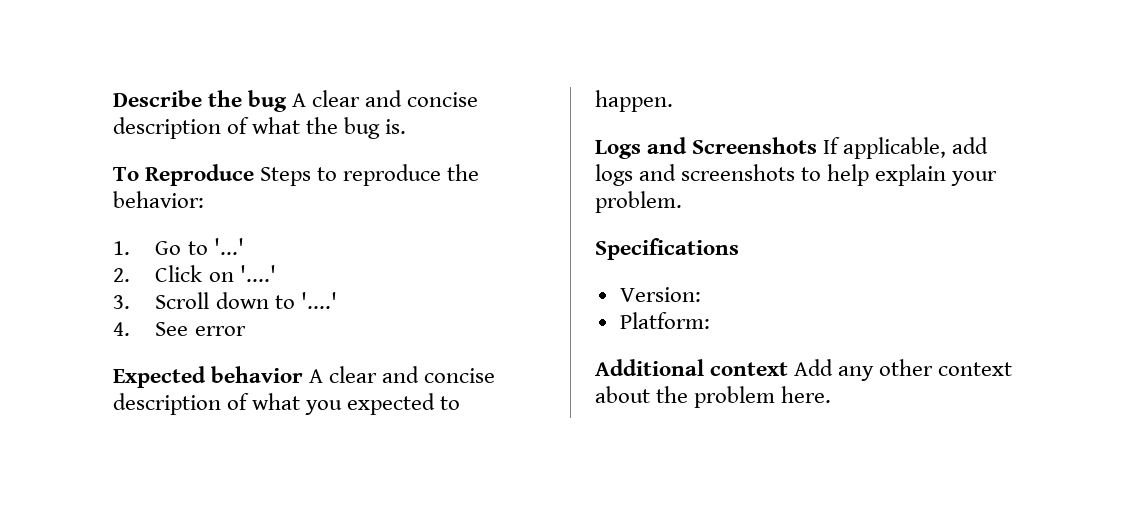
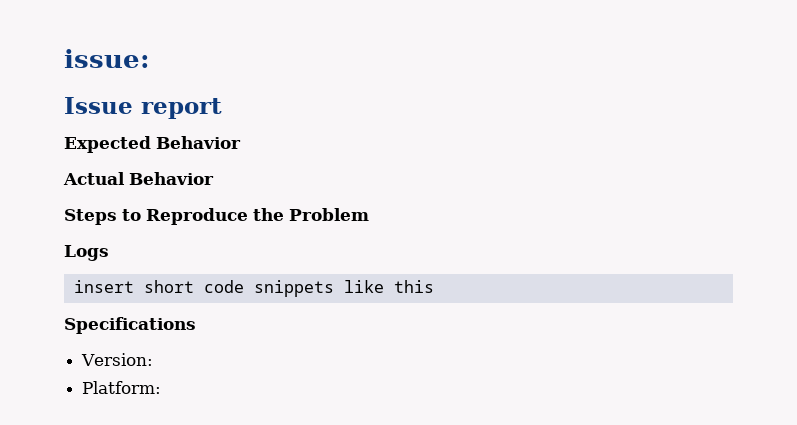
[113,90,479,112] [113,117,407,139] [113,164,480,186] [113,191,204,208] [113,238,244,255] [113,265,276,282] [113,292,337,309] [113,322,246,336] [113,366,496,388] [113,393,461,415] [595,90,673,112] [595,137,989,159] [595,164,998,186] [595,191,682,213] [595,238,739,260] [619,287,701,302] [619,312,710,329] [595,359,1013,381] [595,386,832,408] Describe the bug A clear and concise description of what the bug is. // To Reproduce Steps to reproduce the behavior: // 1. Go to '...' // 2. Click on '....' // 3. Scroll down to '....' // 4. See error // Expected behavior A clear and concise description of what you expected to happen. // Logs and Screenshots If applicable, add logs and screenshots to help explain your problem. // Specifications // Version: // Platform: // Additional context Add any other context about the problem here. -> [64,49,150,68] [64,97,222,119] [64,136,241,153] [63,172,214,185] [64,208,369,225] [64,245,109,261] [73,280,434,297] [64,317,196,334] [81,353,154,366] [82,381,162,394] issue: // Issue report // Expected Behavior // Actual Behavior // Steps to Reproduce the Problem // Logs // insert short code snippets like this // Specifications // Version: // Platform:

